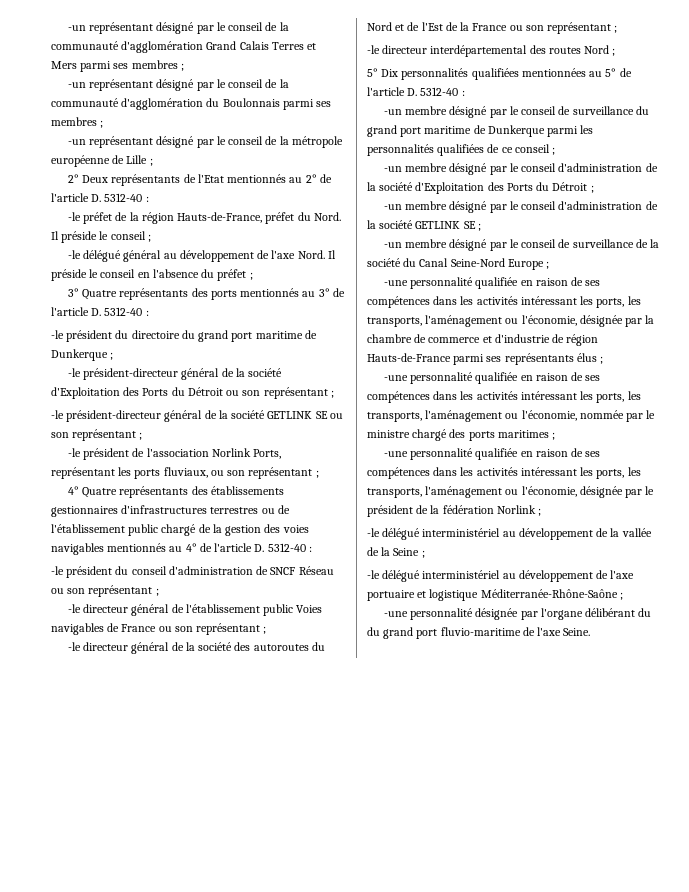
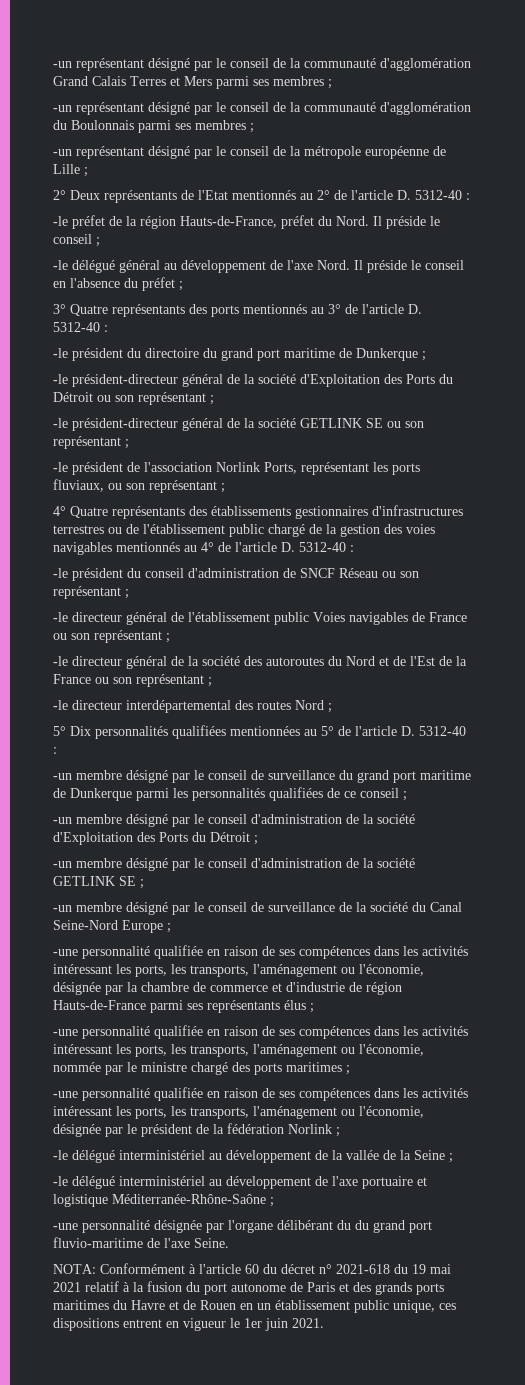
(591, 632) none -> [53,1263,451,1274] [53,1281,444,1295] [53,1300,456,1313] [53,1318,324,1331] // NOTA: Conformément à l'article 60 du décret n° 2021-618 du 19 mai 2021 relatif à la fusion du port autonome de Paris et des grands ports maritimes du Havre et de Rouen en un établissement public unique, ces dispositions entrent en vigueur le 1er juin 2021.

